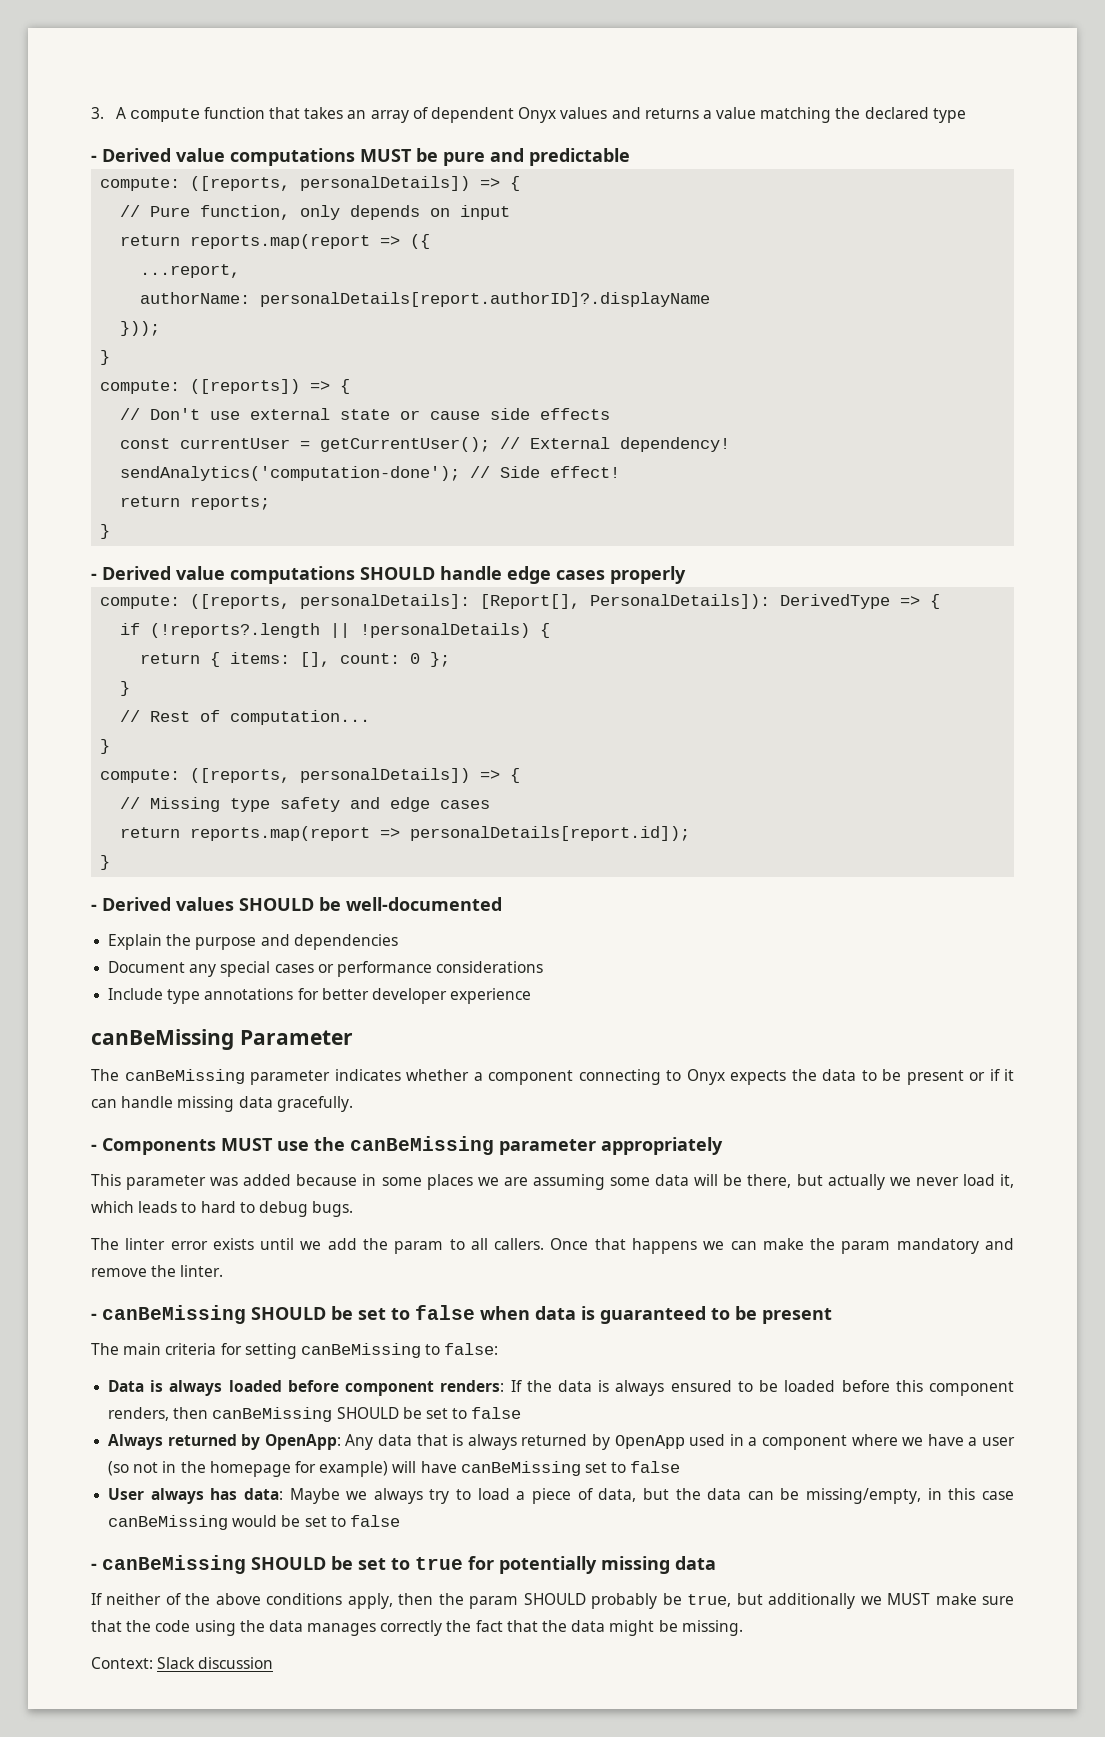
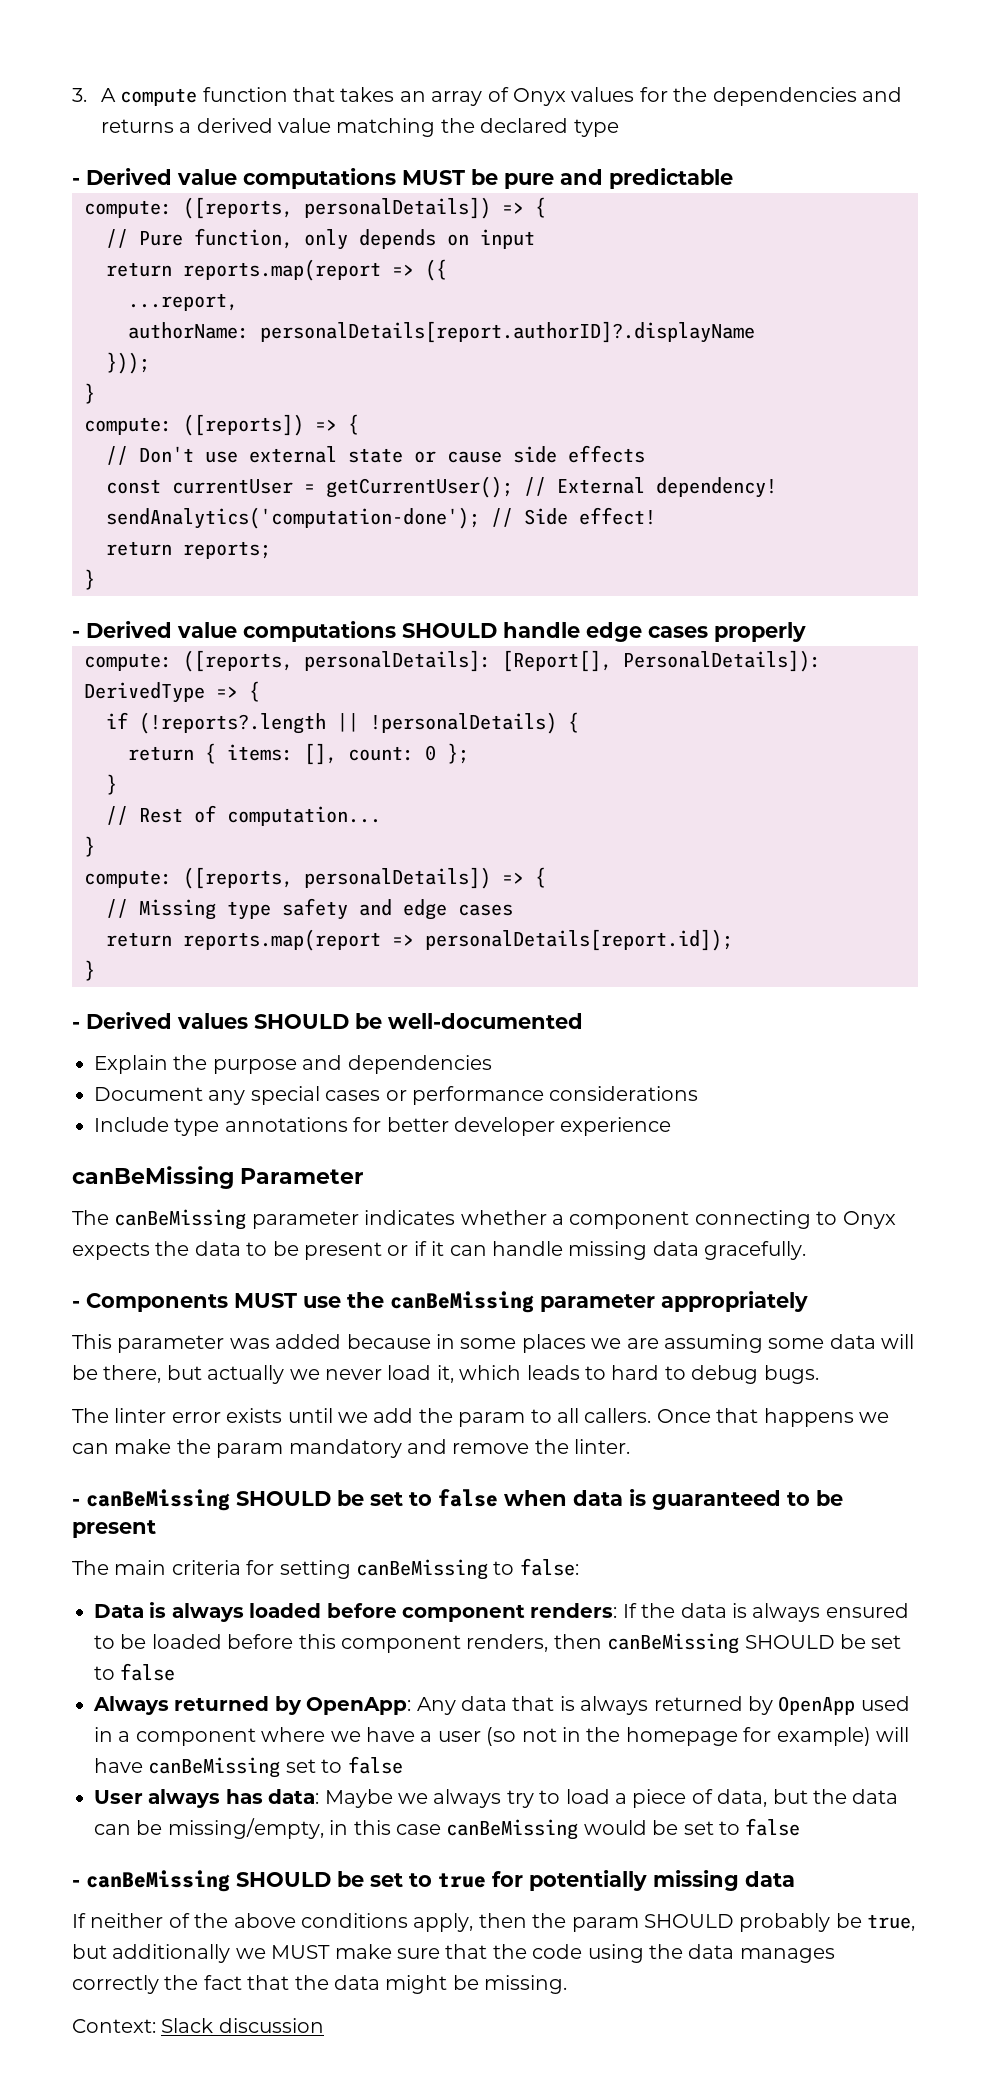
[431,107,515,123] dependent -> (509, 94) none
(608, 113) none -> [639,87,857,106] for the dependencies
(712, 114) none -> [196,118,273,133] derived

